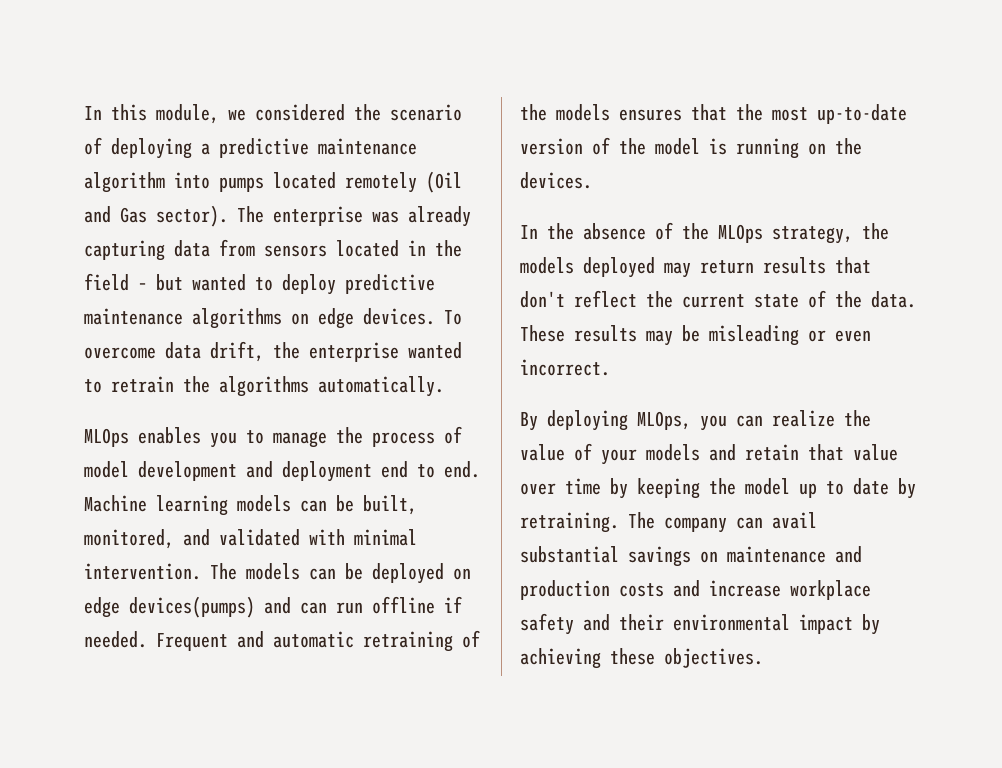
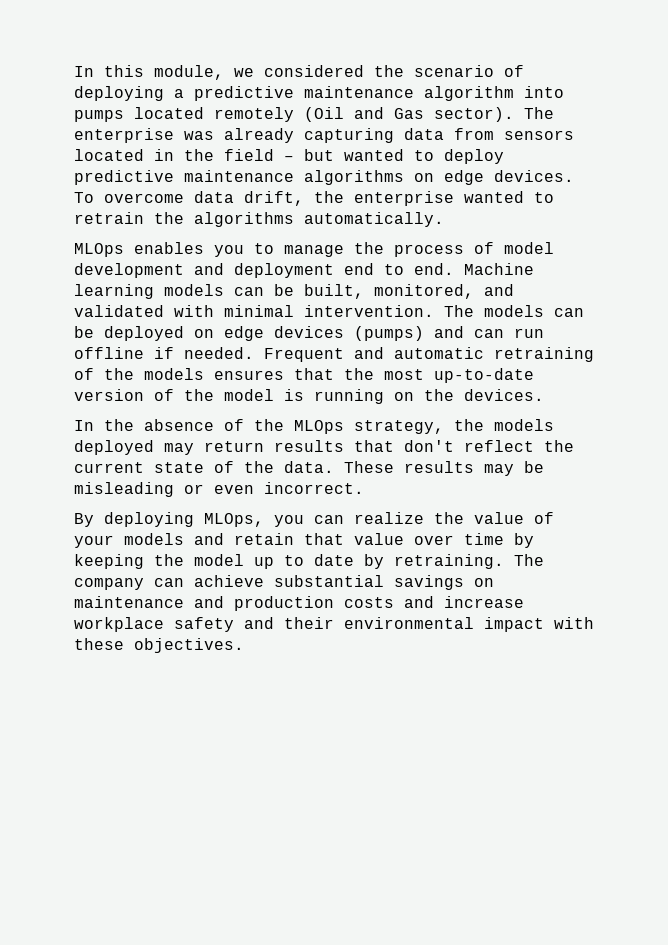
[129,596,255,618] devices(pumps) -> [274,326,424,341] devices (pumps)
[772,512,817,529] avail -> [194,575,264,587] achieve
[862,614,880,635] [520,648,601,669] by achieving -> [554,617,594,629] with

